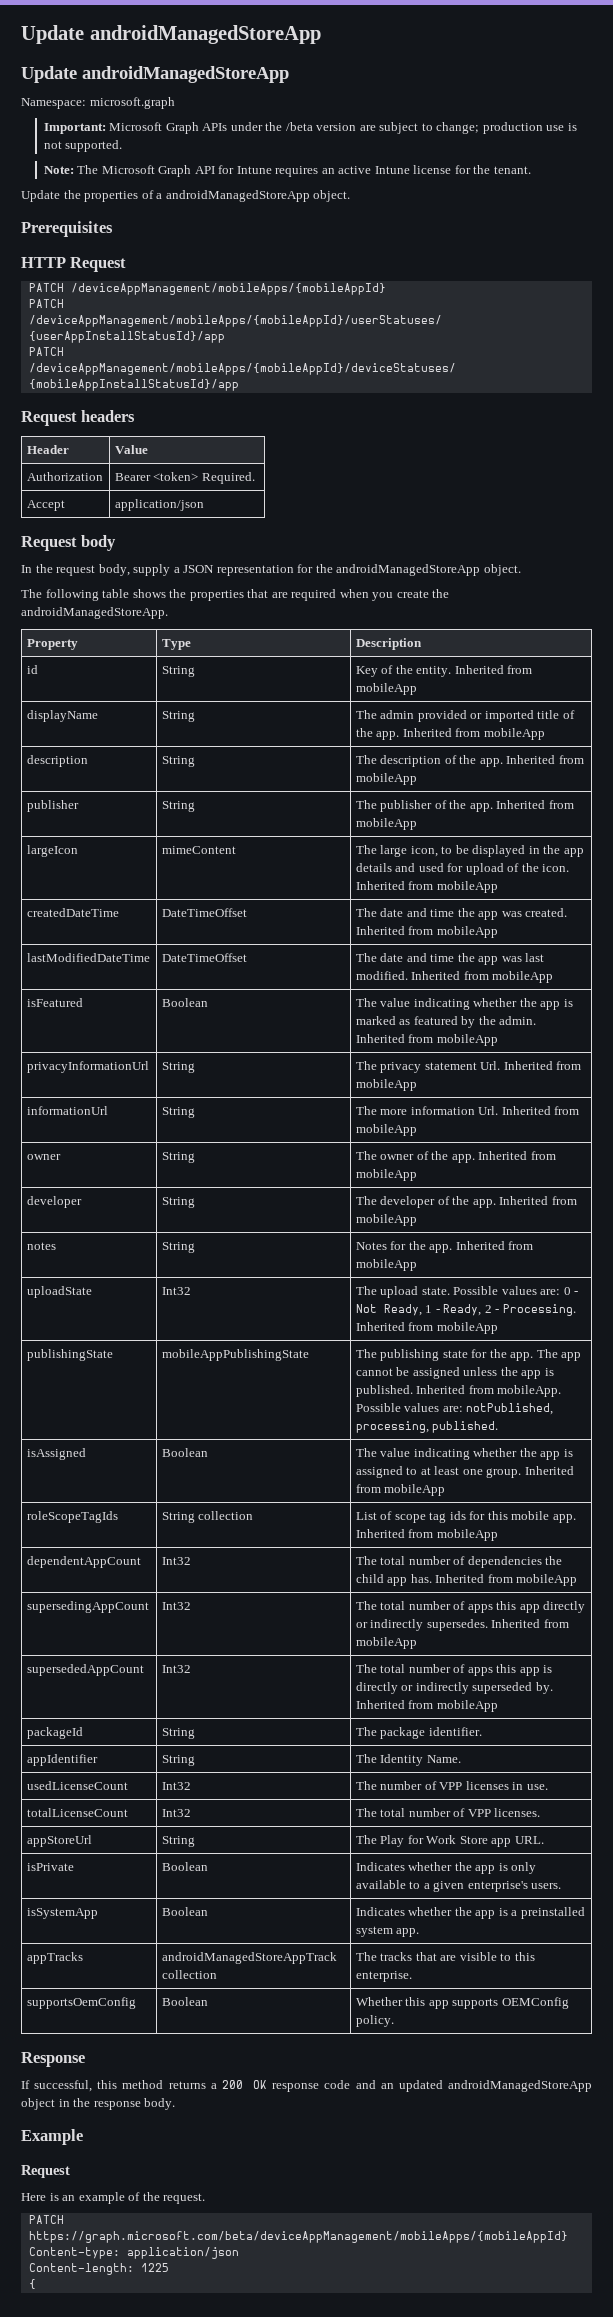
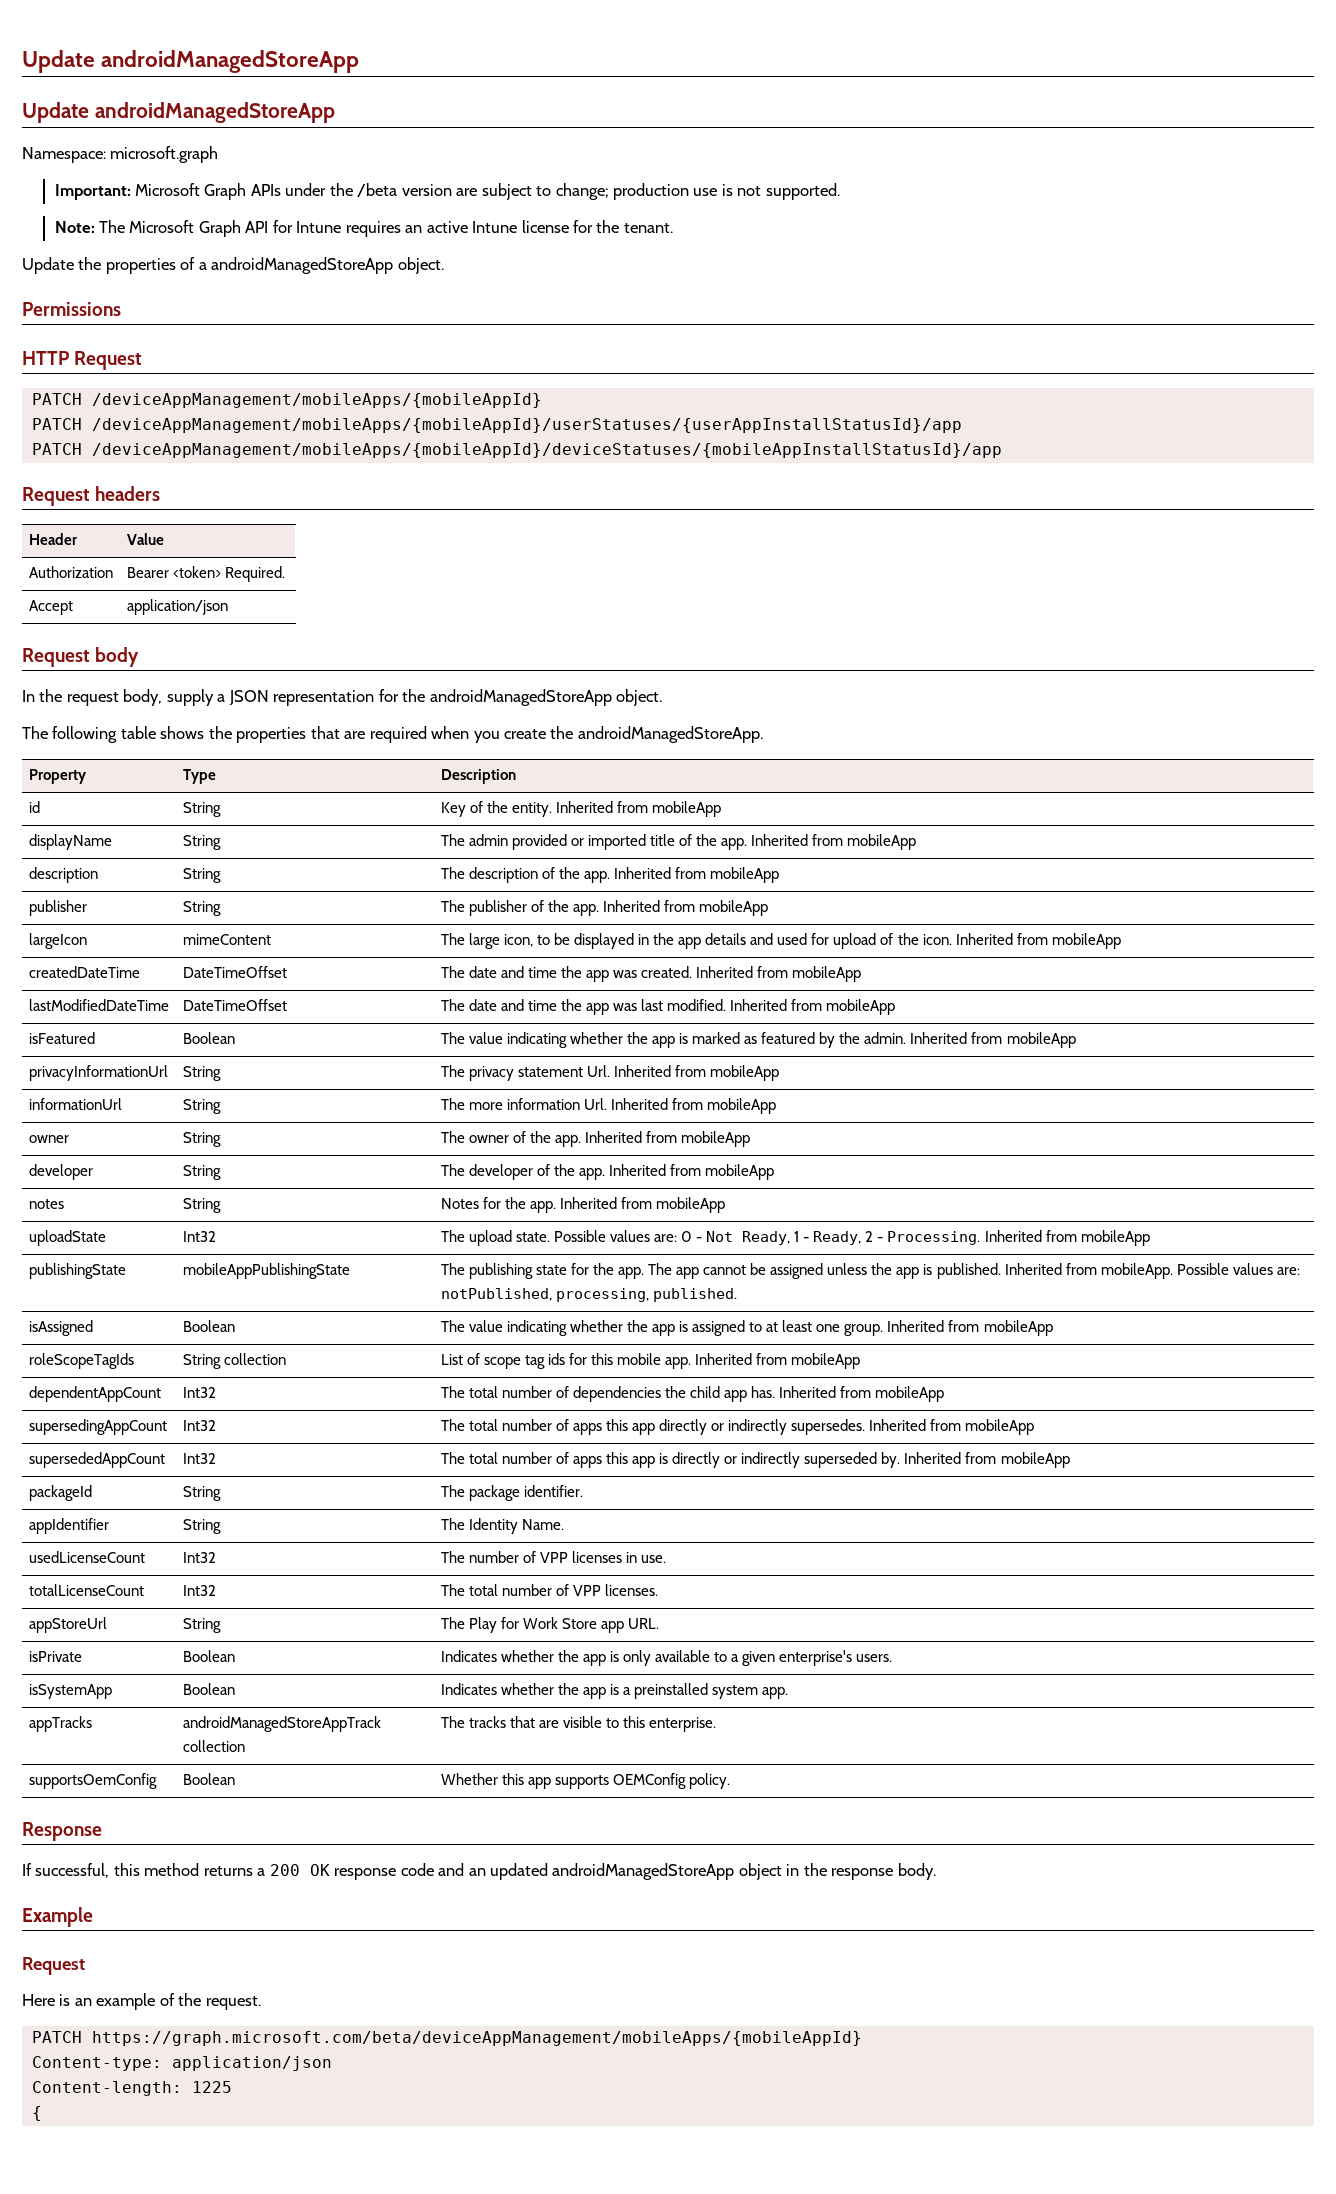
[21,221,113,237] Prerequisites -> [22,302,121,316] Permissions

